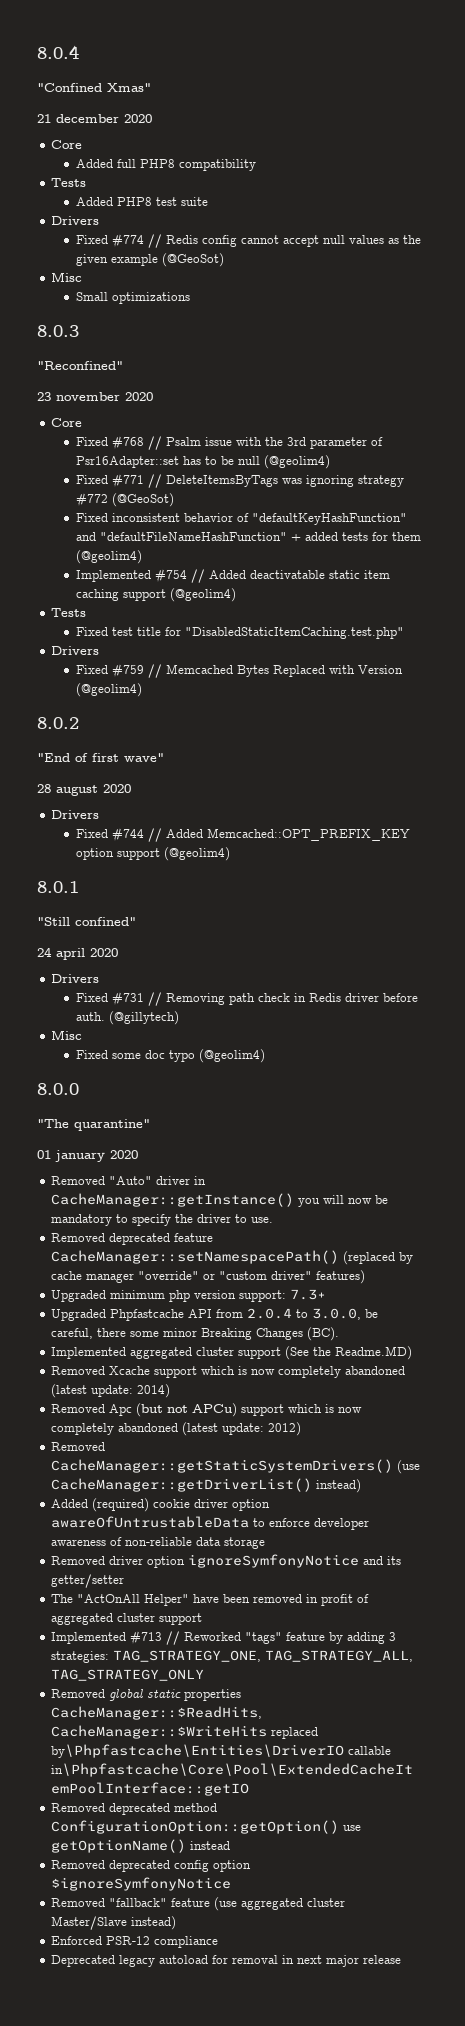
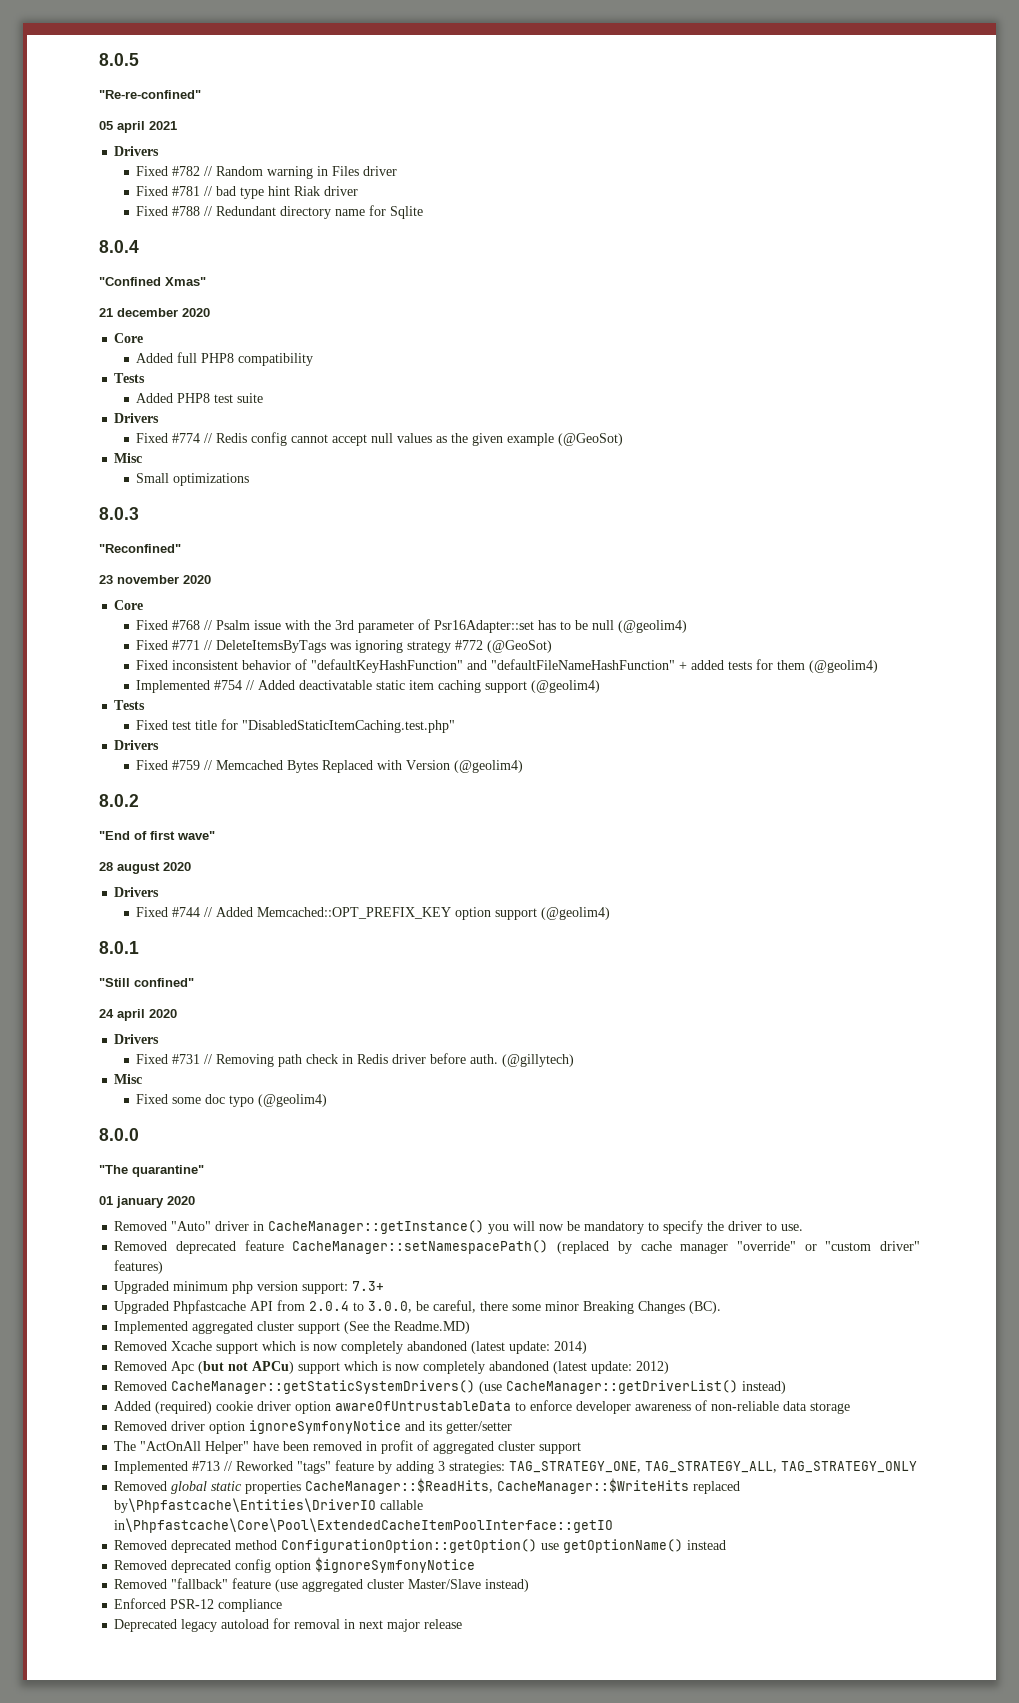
(37, 52) none -> [99,53,139,66] [99,90,201,99] [99,121,177,133] [114,146,160,156] [136,166,398,179] [136,186,359,199] [136,205,424,219] 8.0.5 // "Re-re-confined" // 05 april 2021 // Drivers // Fixed #782 // Random warning in Files driver // Fixed #781 // bad type hint Riak driver // Fixed #788 // Redundant directory name for Sqlite //

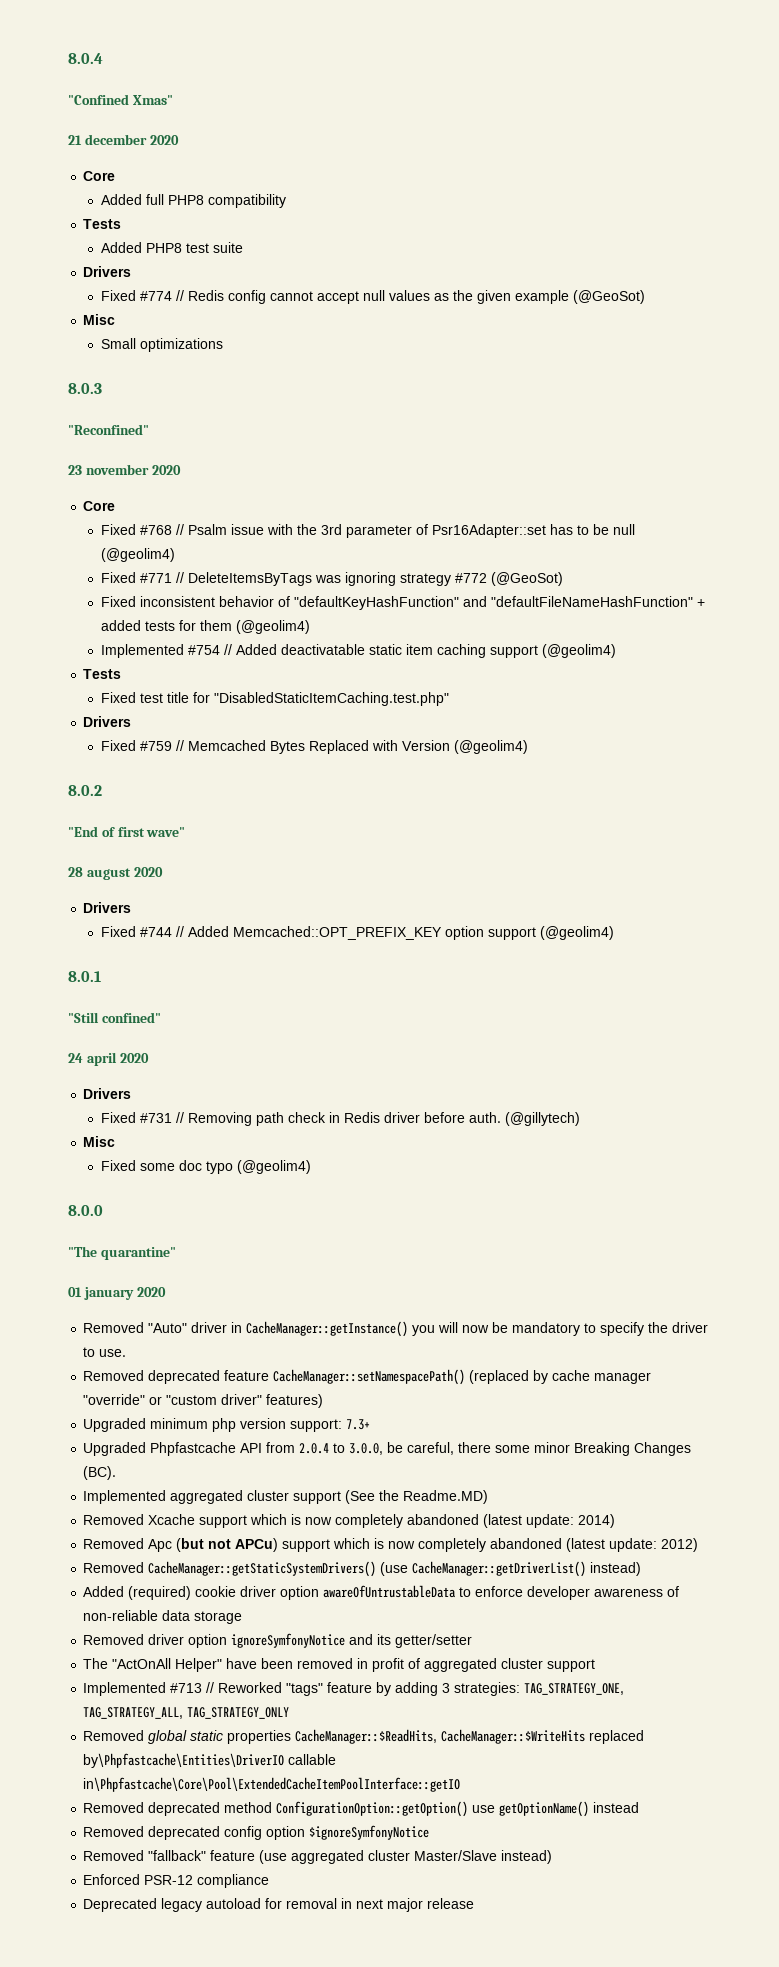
[99,53,139,66] [99,90,201,99] [99,121,177,133] [114,146,160,156] [136,166,398,179] [136,186,359,199] [136,205,424,219] 8.0.5 // "Re-re-confined" // 05 april 2021 // Drivers // Fixed #782 // Random warning in Files driver // Fixed #781 // bad type hint Riak driver // Fixed #788 // Redundant directory name for Sqlite // -> (68, 58) none

